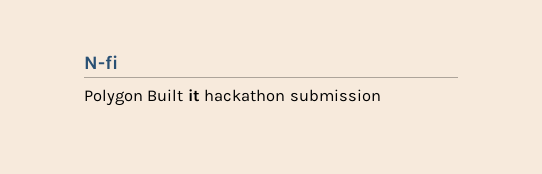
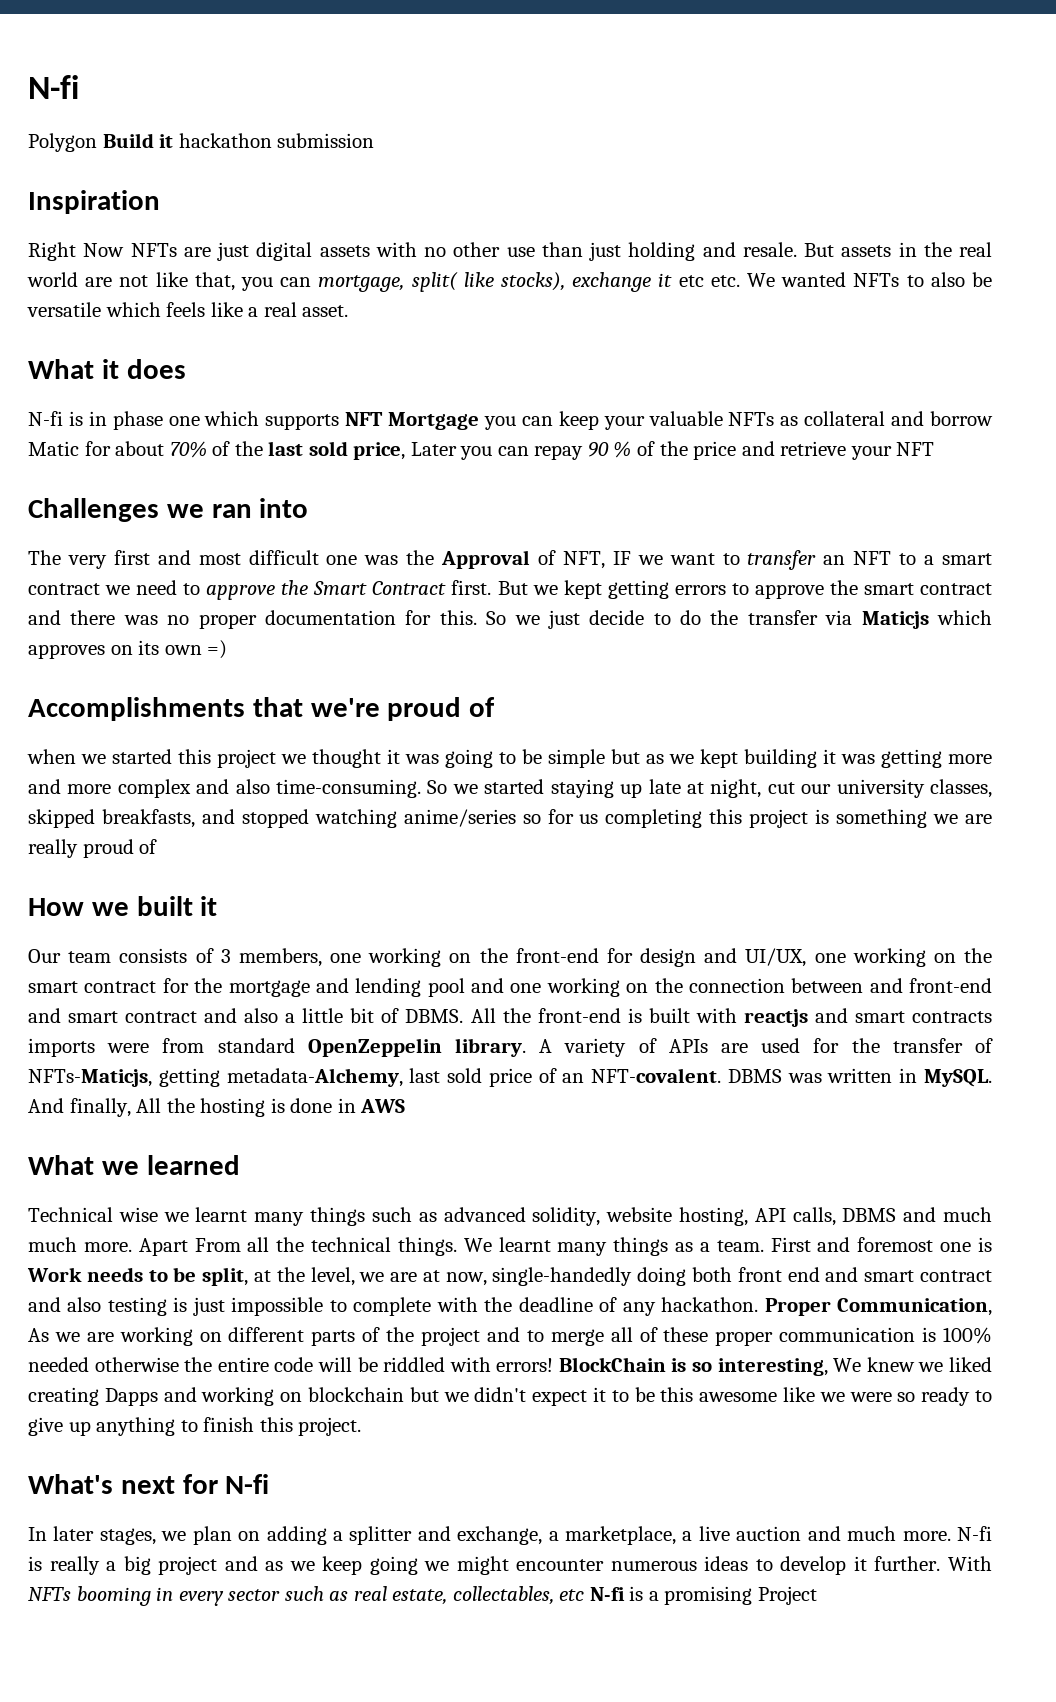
[147,89,184,102] Built -> [102,133,154,148] Build
(381, 95) none -> [28,190,160,214] [28,242,992,261] [27,272,993,292] [27,302,349,317] [28,359,186,379] [28,411,994,430] [28,441,935,460] [28,498,309,522] [28,550,993,570] [28,580,992,600] [28,610,993,629] [28,640,228,659] [28,697,496,721] [27,749,992,768] [28,779,992,798] [28,809,992,828] [28,839,158,858] [28,896,218,916] [28,948,992,967] [28,978,992,997] [28,1008,993,1027] [28,1038,994,1057] [28,1068,993,1087] [28,1098,406,1117] [28,1155,240,1175] [28,1207,992,1226] [28,1237,993,1256] [27,1267,992,1286] [28,1297,993,1316] [28,1327,993,1346] [28,1357,993,1376] [28,1387,992,1406] [28,1417,362,1436] [28,1474,270,1494] [28,1526,993,1545] [28,1556,992,1575] [28,1586,818,1606] // Inspiration // Right Now NFTs are just digital assets with no other use than just holding and resale. But assets in the real world are not like that, you can mortgage, split( like stocks), exchange it etc etc. We wanted NFTs to also be versatile which feels like a real asset. // What it does // N-fi is in phase one which supports NFT Mortgage you can keep your valuable NFTs as collateral and borrow Matic for about 70% of the last sold price, Later you can repay 90 % of the price and retrieve your NFT // Challenges we ran into // The very first and most difficult one was the Approval of NFT, IF we want to transfer an NFT to a smart contract we need to approve the Smart Contract first. But we kept getting errors to approve the smart contract and there was no proper documentation for this. So we just decide to do the transfer via Maticjs which approves on its own =) // Accomplishments that we're proud of // when we started this project we thought it was going to be simple but as we kept building it was getting more and more complex and also time-consuming. So we started staying up late at night, cut our university classes, skipped breakfasts, and stopped watching anime/series so for us completing this project is something we are really proud of // How we built it // Our team consists of 3 members, one working on the front-end for design and UI/UX, one working on the smart contract for the mortgage and lending pool and one working on the connection between and front-end and smart contract and also a little bit of DBMS. All the front-end is built with reactjs and smart contracts imports were from standard OpenZeppelin library. A variety of APIs are used for the transfer of NFTs-Maticjs, getting metadata-Alchemy, last sold price of an NFT-covalent. DBMS was written in MySQL. And finally, All the hosting is done in AWS // What we learned // Technical wise we learnt many things such as advanced solidity, website hosting, API calls, DBMS and much much more. Apart From all the technical things. We learnt many things as a team. First and foremost one is Work needs to be split, at the level, we are at now, single-handedly doing both front end and smart contract and also testing is just impossible to complete with the deadline of any hackathon. Proper Communication, As we are working on different parts of the project and to merge all of these proper communication is 100% needed otherwise the entire code will be riddled with errors! BlockChain is so interesting, We knew we liked creating Dapps and working on blockchain but we didn't expect it to be this awesome like we were so ready to give up anything to finish this project. // What's next for N-fi // In later stages, we plan on adding a splitter and exchange, a marketplace, a live auction and much more. N-fi is really a big project and as we keep going we might encounter numerous ideas to develop it further. With NFTs booming in every sector such as real estate, collectables, etc N-fi is a promising Project

